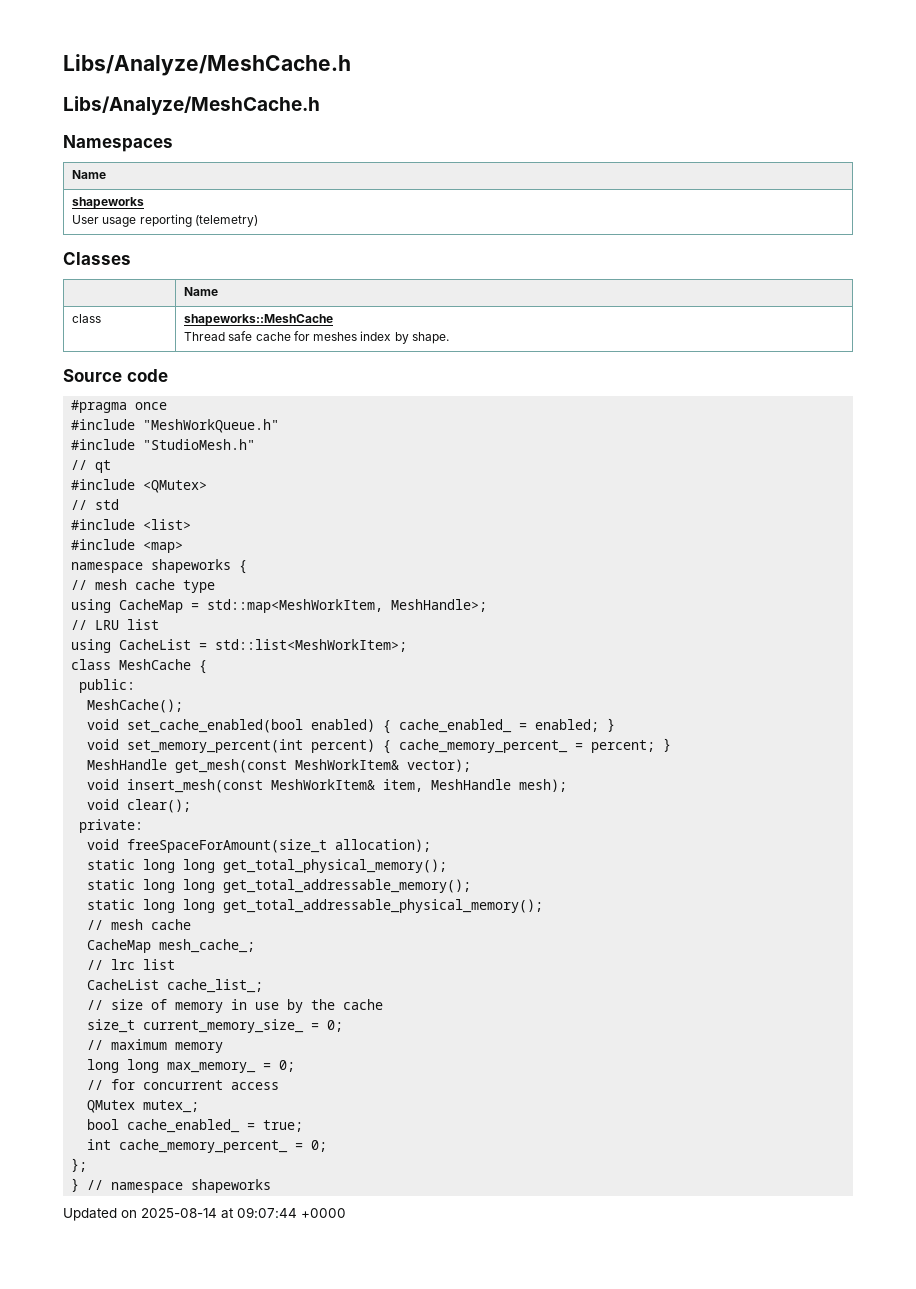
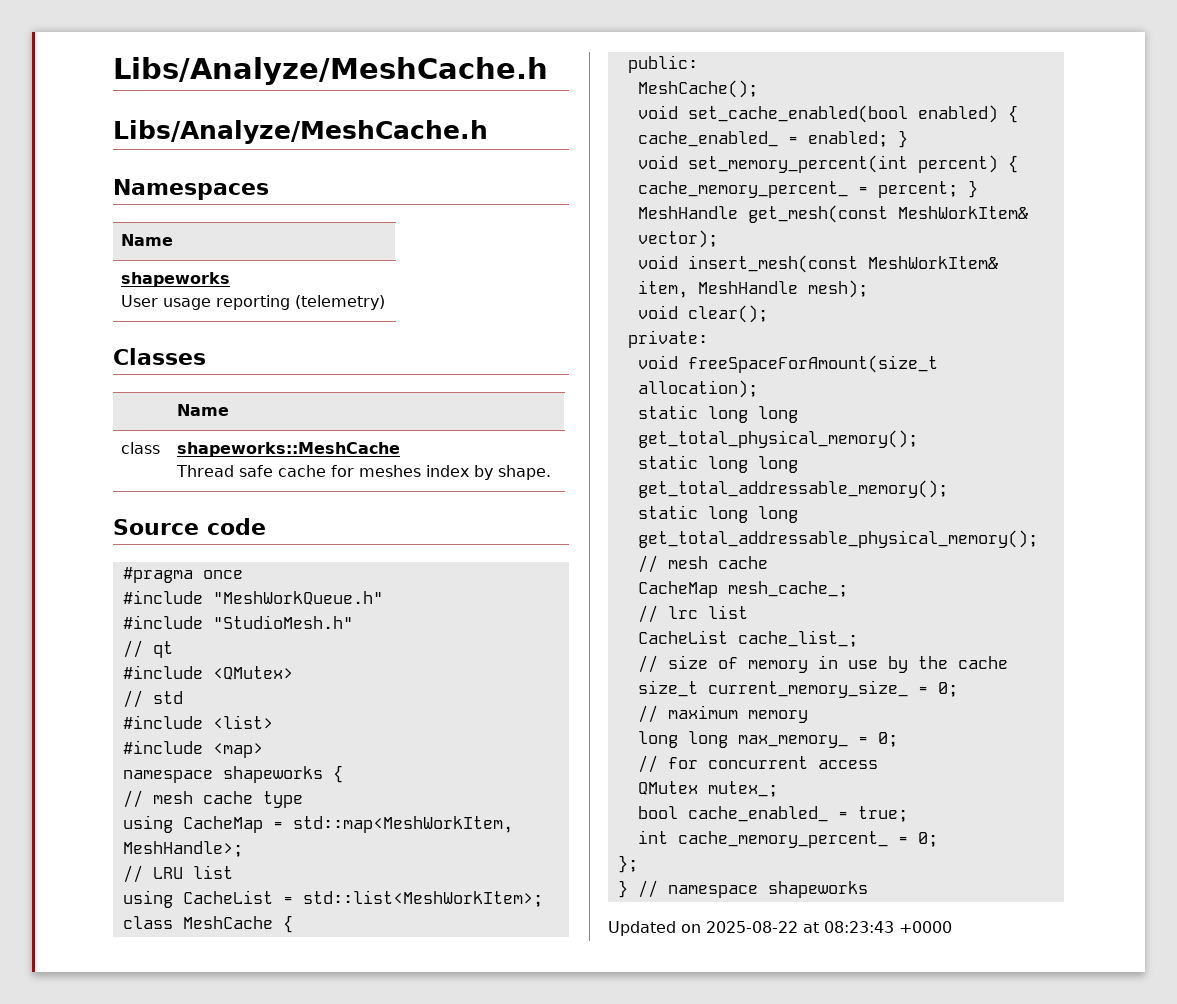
[141,1207,297,1219] 2025-08-14 at 09:07:44 -> [706,921,894,933] 2025-08-22 at 08:23:43

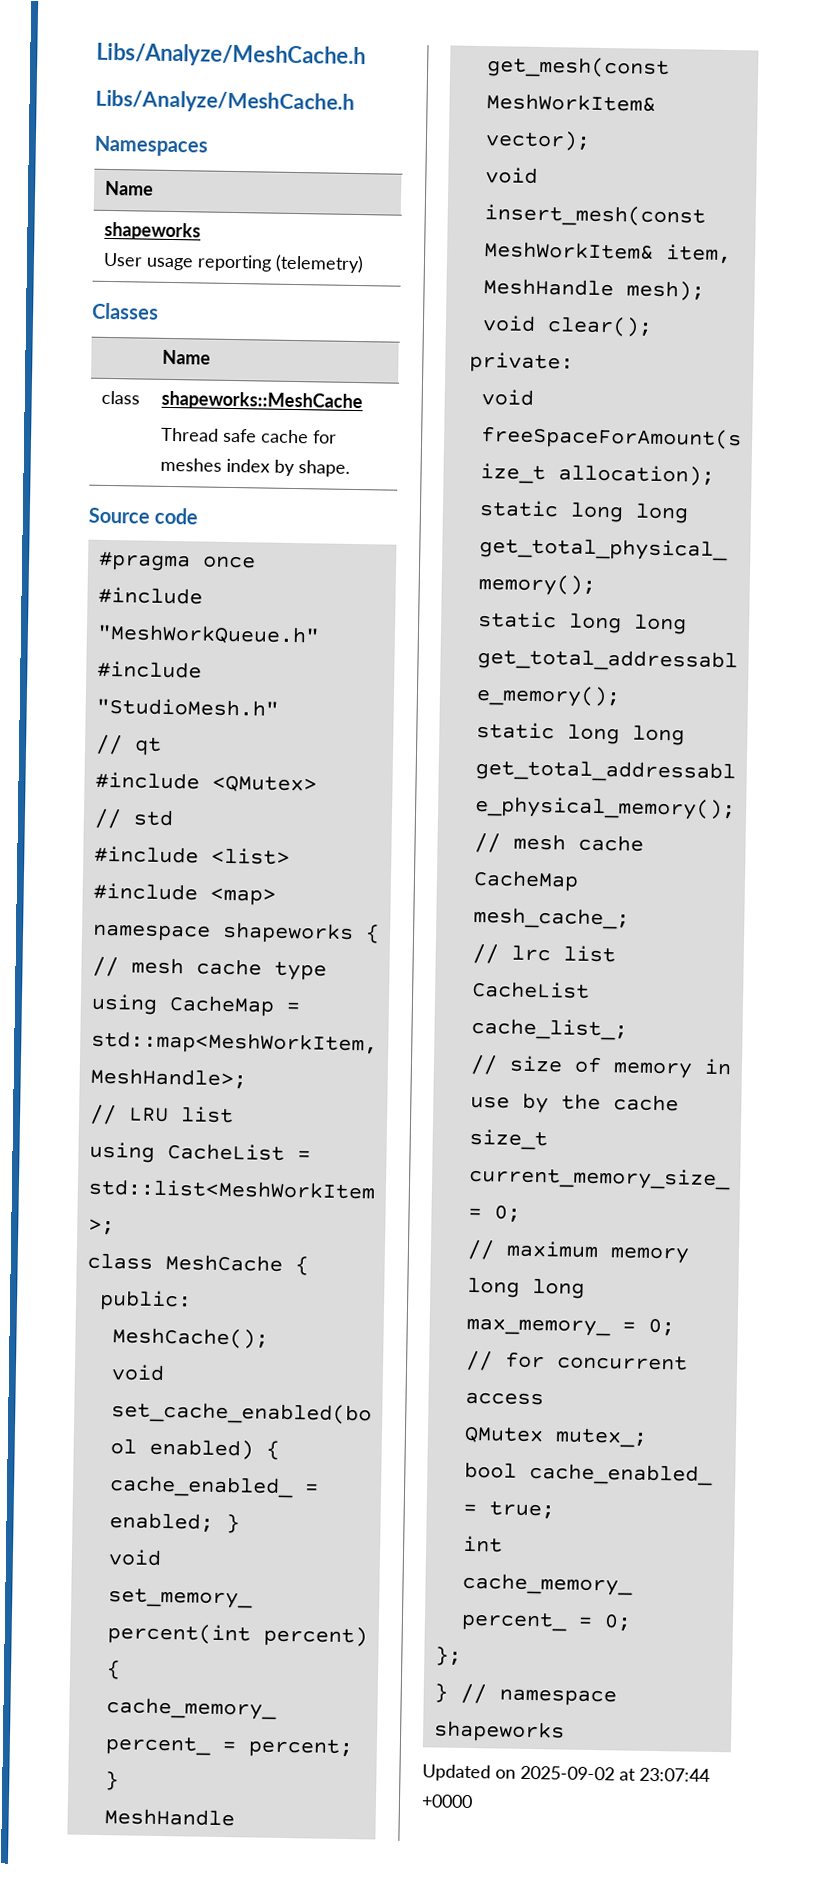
[706,921,894,933] 2025-08-22 at 08:23:43 -> [520,1765,710,1782] 2025-09-02 at 23:07:44

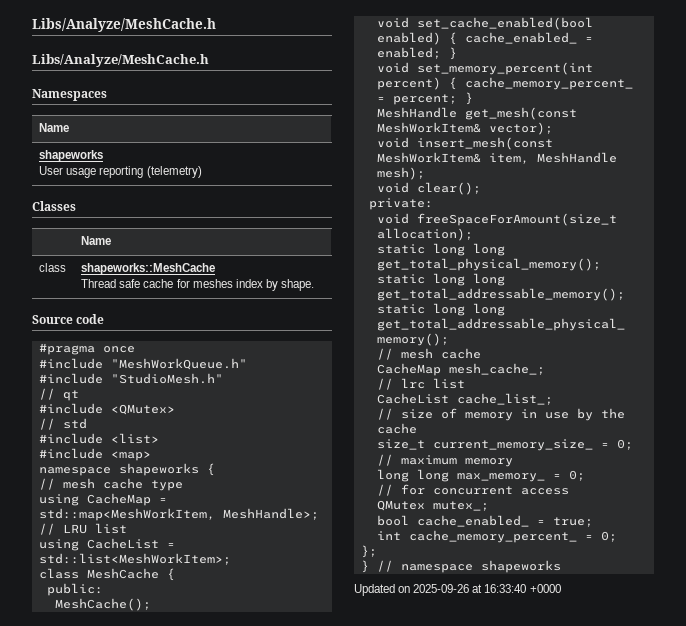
[520,1765,710,1782] 2025-09-02 at 23:07:44 -> [413,584,527,593] 2025-09-26 at 16:33:40

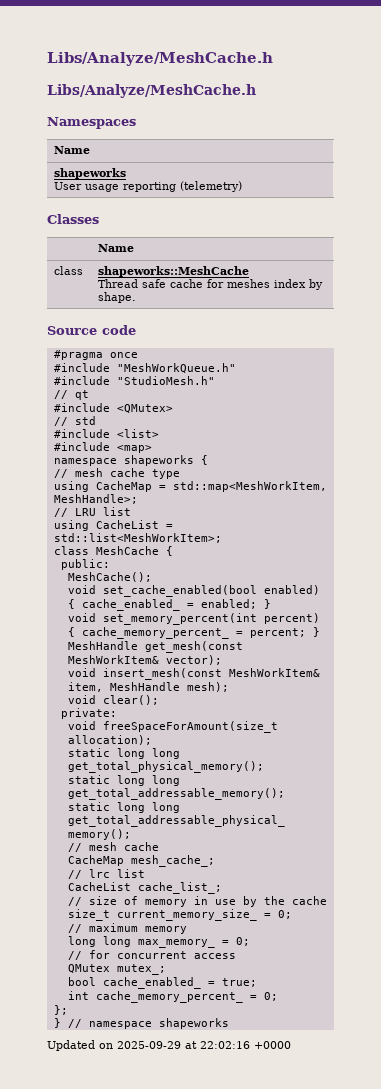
[413,584,527,593] 2025-09-26 at 16:33:40 -> [117,1041,250,1049] 2025-09-29 at 22:02:16

